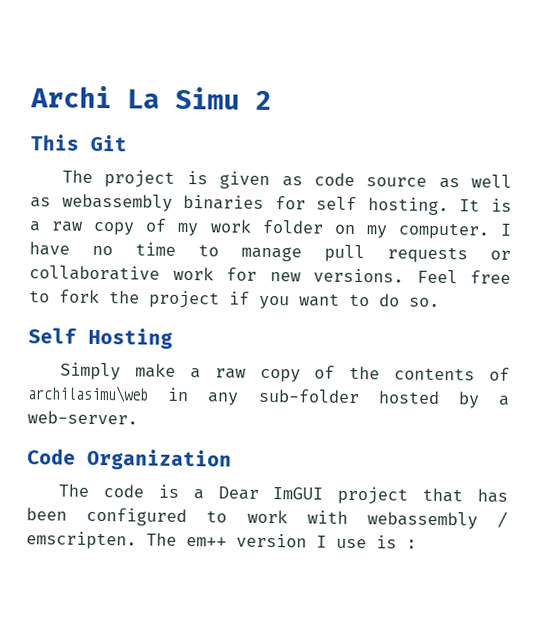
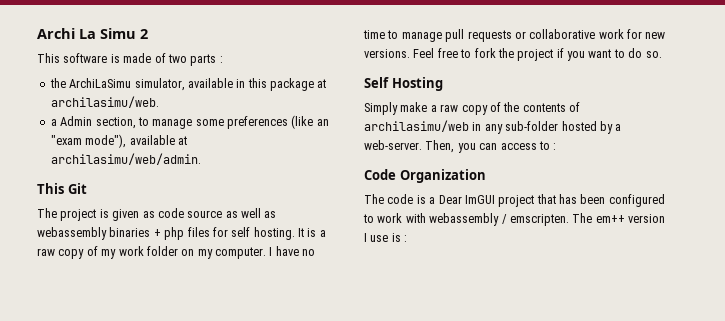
(272, 100) none -> [37,53,223,66] [49,78,327,91] [50,96,159,108] [50,115,329,129] [50,134,187,148] [50,153,201,165] // This software is made of two parts : // the ArchiLaSimu simulator, available in this package at archilasimu/web. // a Admin section, to manage some preferences (like an "exam mode"), available at archilasimu/web/admin.
(265, 202) none -> [153,227,210,240] + php files
[27,385,149,403] archilasimu\web -> [364,120,469,132] archilasimu/web
(138, 417) none -> [425,140,557,153] Then, you can access to :

